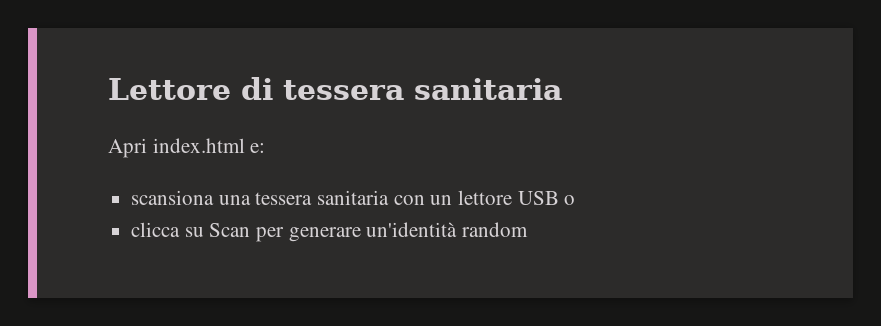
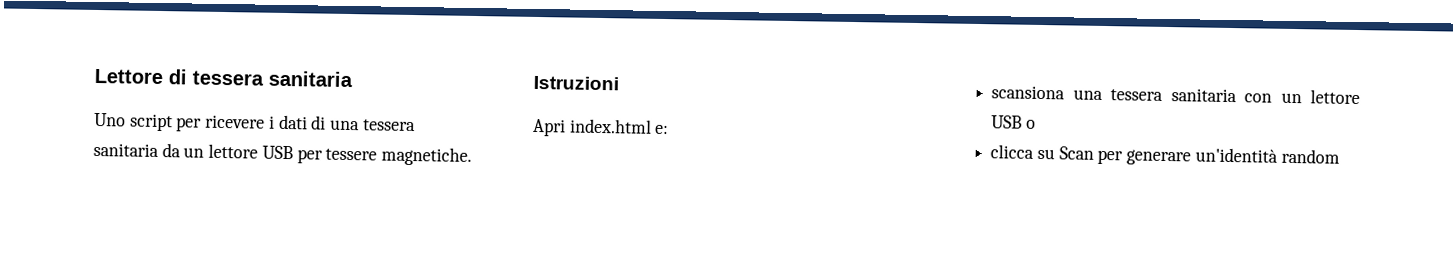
(562, 89) none -> [94,112,416,132] [93,142,473,166] [533,75,619,91] // Uno script per ricevere i dati di una tessera sanitaria da un lettore USB per tessere magnetiche. // Istruzioni

